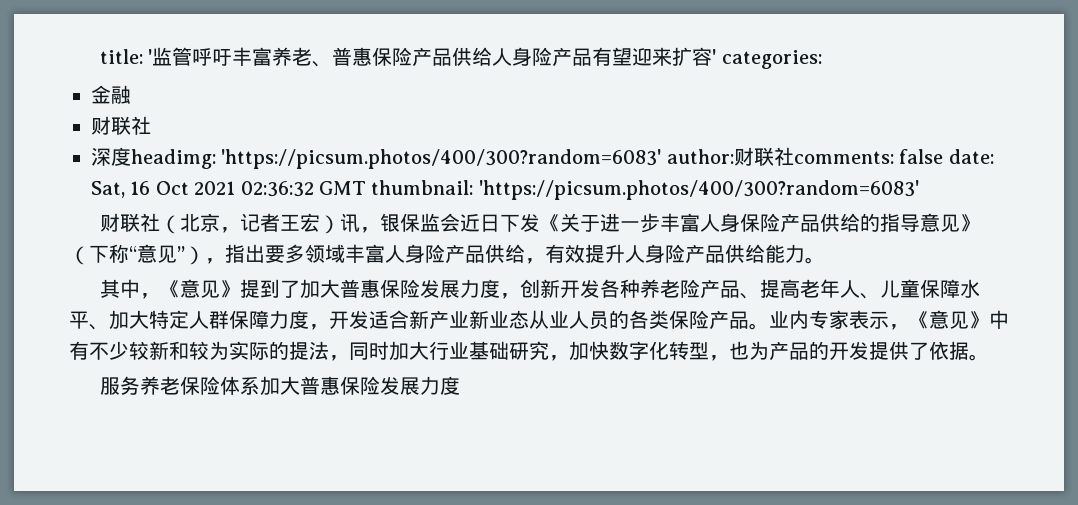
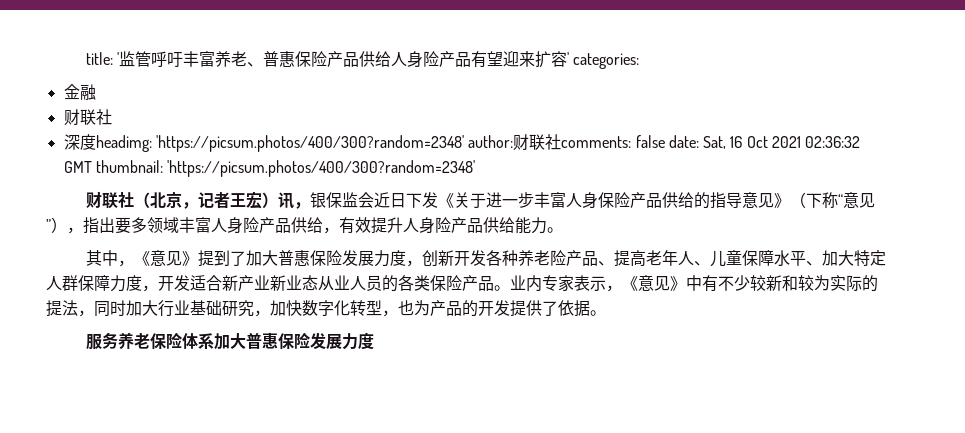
[221,149,662,169] 'https://picsum.photos/400/300?random=6083' -> [155,135,464,152] 'https://picsum.photos/400/300?random=2348'
[478,180,919,200] 'https://picsum.photos/400/300?random=6083' -> [167,160,476,177] 'https://picsum.photos/400/300?random=2348'

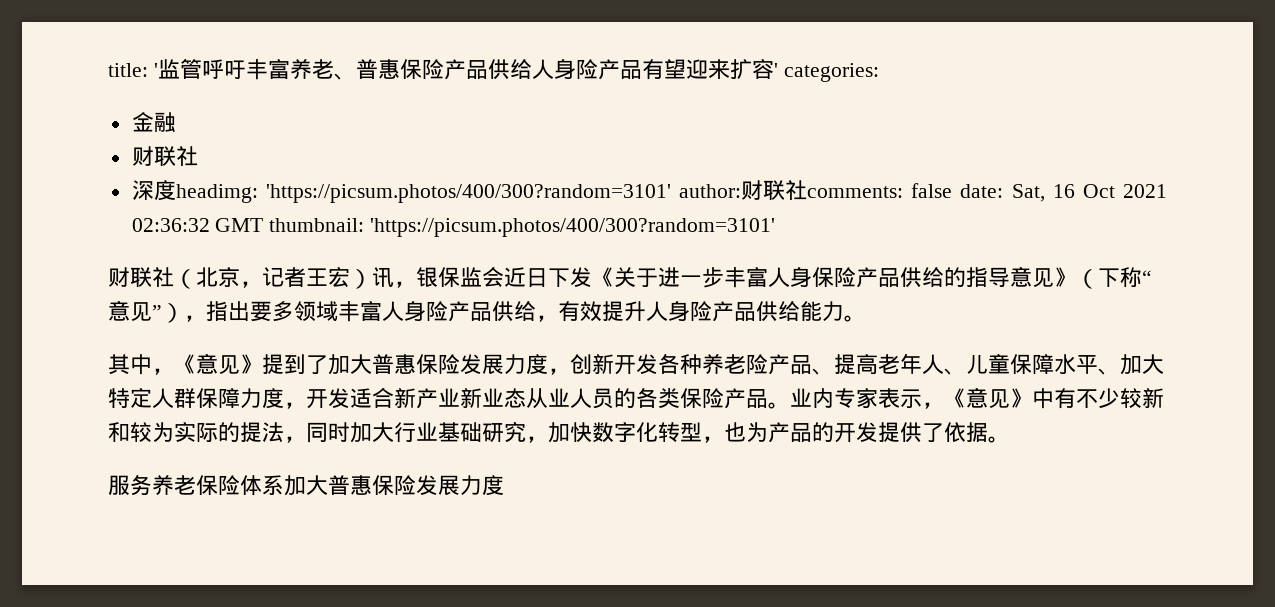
[155,135,464,152] 'https://picsum.photos/400/300?random=2348' -> [265,184,671,203] 'https://picsum.photos/400/300?random=3101'
[167,160,476,177] 'https://picsum.photos/400/300?random=2348' -> [370,218,776,237] 'https://picsum.photos/400/300?random=3101'

